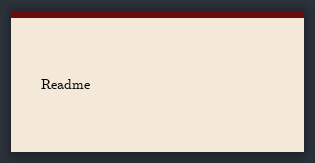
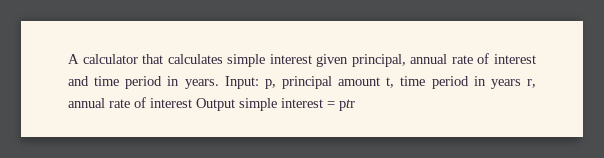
[41,79,90,89] Readme -> [68,53,536,67] [68,76,537,89] [68,97,355,111] A calculator that calculates simple interest given principal, annual rate of interest and time period in years. Input: p, principal amount t, time period in years r, annual rate of interest Output simple interest = ptr

